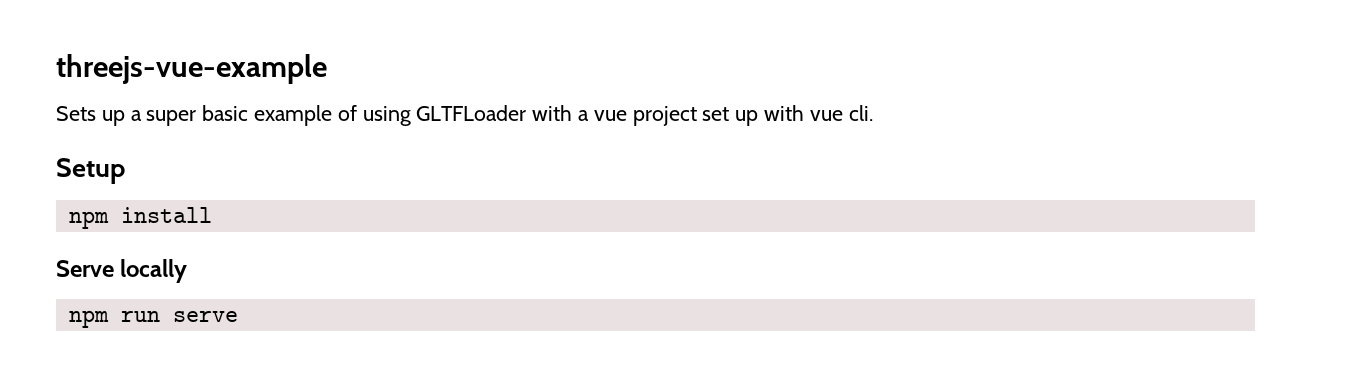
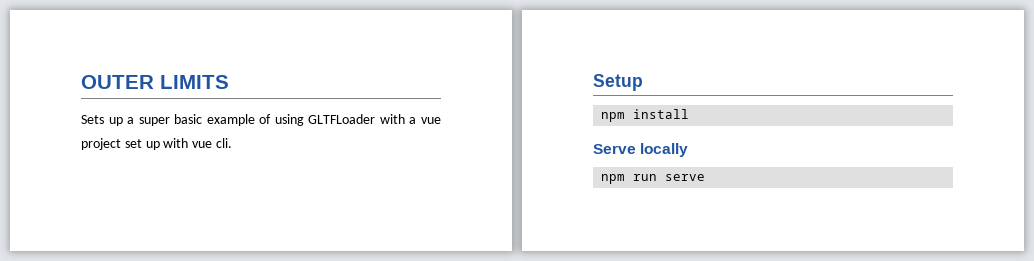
[56,54,327,84] threejs-vue-example -> [81,75,229,89] OUTER LIMITS

